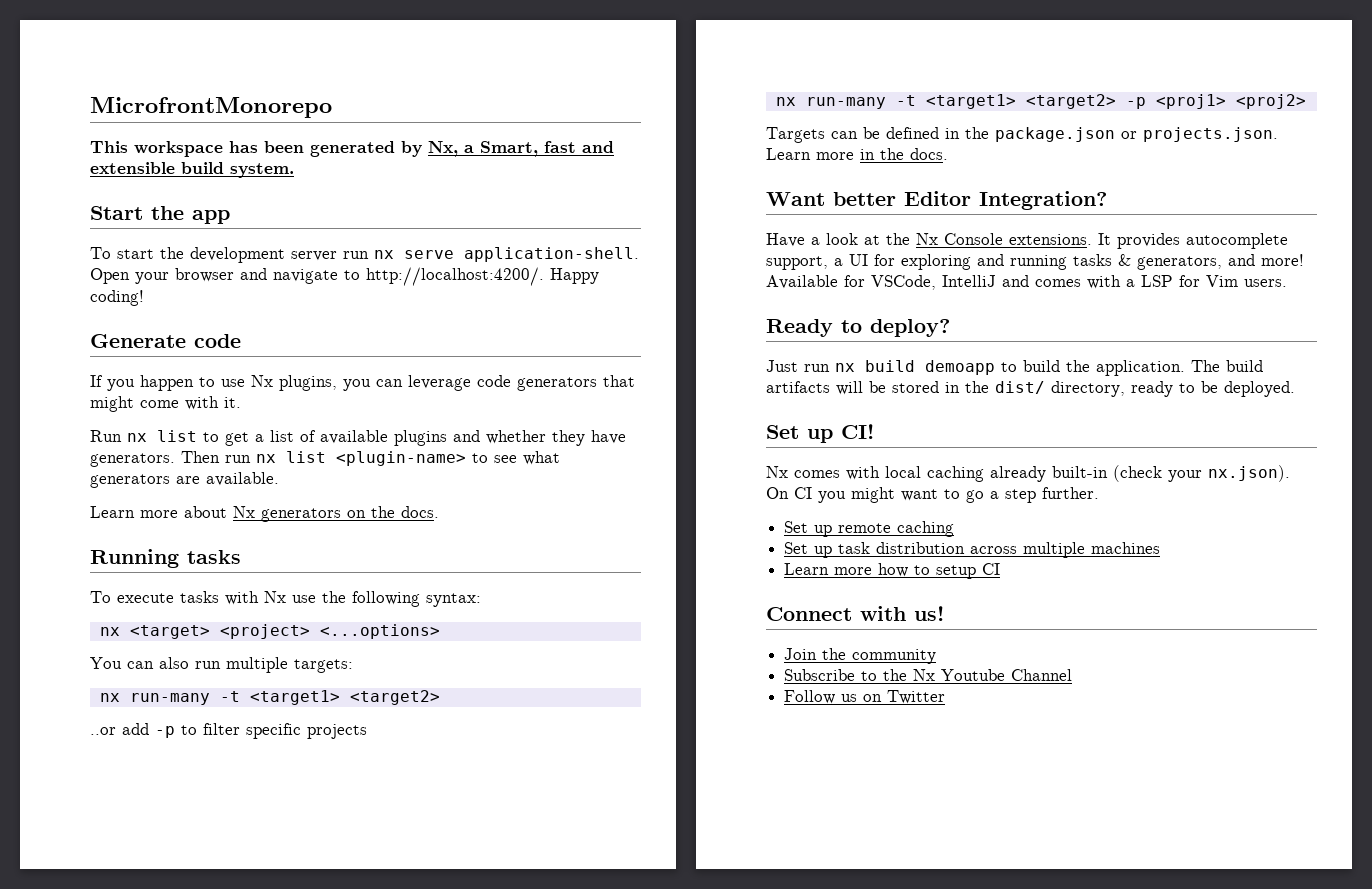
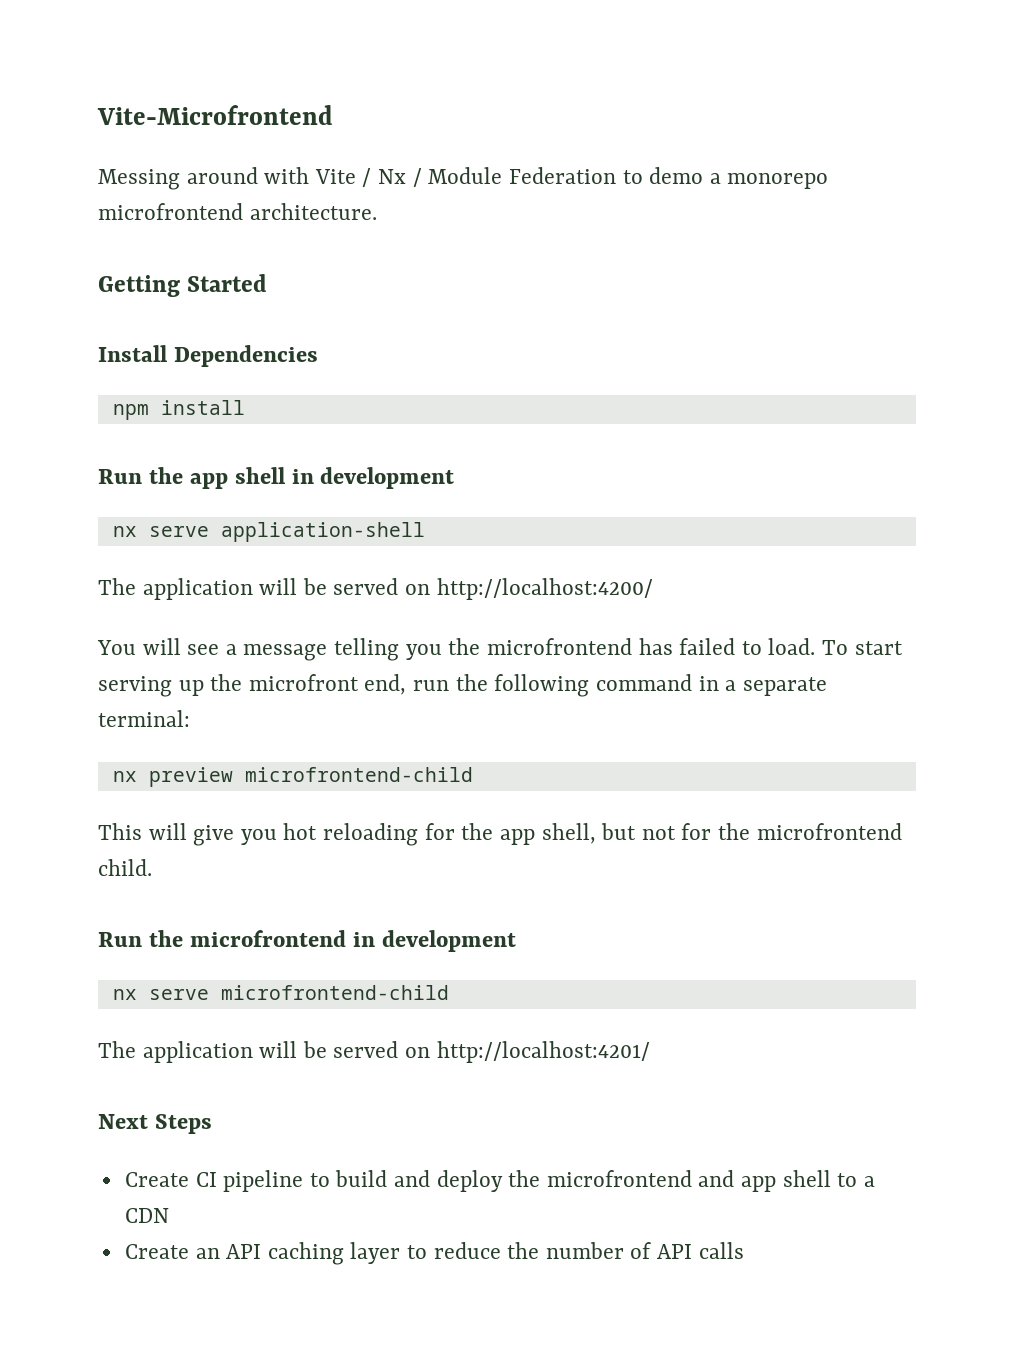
[90,97,332,118] [90,141,614,157] [90,162,294,178] [90,206,230,224] [90,247,639,263] [90,267,599,286] [90,290,144,306] [90,334,241,348] [90,375,635,391] [90,396,241,412] [90,430,626,446] [90,451,560,467] [90,472,279,488] [90,506,439,522] [90,549,241,568] [90,591,481,607] [99,624,440,639] [90,657,353,673] [99,690,440,705] [90,723,367,739] [775,94,1306,109] [766,127,1278,143] [766,148,948,160] [766,191,1107,210] [766,233,1288,249] [766,254,1304,270] [766,275,1287,290] [766,319,950,337] [766,360,1263,376] [766,381,1295,397] [766,424,874,443] [766,465,1290,482] [766,487,1099,503] [784,521,955,537] [784,542,1161,558] [784,563,1001,579] [766,606,944,621] [784,648,937,664] [784,669,1073,681] [784,690,946,704] MicrofrontMonorepo // This workspace has been generated by Nx, a Smart, fast and extensible build system. // Start the app // To start the development server run nx serve application-shell. Open your browser and navigate to http://localhost:4200/. Happy coding! // Generate code // If you happen to use Nx plugins, you can leverage code generators that might come with it. // Run nx list to get a list of available plugins and whether they have generators. Then run nx list <plugin-name> to see what generators are available. // Learn more about Nx generators on the docs. // Running tasks // To execute tasks with Nx use the following syntax: // nx <target> <project> <...options> // You can also run multiple targets: // nx run-many -t <target1> <target2> // ..or add -p to filter specific projects // nx run-many -t <target1> <target2> -p <proj1> <proj2> // Targets can be defined in the package.json or projects.json. Learn more in the docs. // Want better Editor Integration? // Have a look at the Nx Console extensions. It provides autocomplete support, a UI for exploring and running tasks & generators, and more! Available for VSCode, IntelliJ and comes with a LSP for Vim users. // Ready to deploy? // Just run nx build demoapp to build the application. The build artifacts will be stored in the dist/ directory, ready to be deployed. // Set up CI! // Nx comes with local caching already built-in (check your nx.json). On CI you might want to go a step further. // Set up remote caching // Set up task distribution across multiple machines // Learn more how to setup CI // Connect with us! // Join the community // Subscribe to the Nx Youtube Channel // Follow us on Twitter -> [97,105,333,125] [98,167,829,190] [98,203,377,220] [98,274,268,297] [98,345,318,367] [112,400,245,420] [98,467,455,489] [112,522,425,542] [98,578,653,600] [97,638,903,661] [98,674,827,697] [98,710,190,727] [112,767,473,787] [98,823,902,846] [98,859,152,876] [98,930,516,952] [112,985,449,1000] [98,1041,650,1063] [98,1114,212,1134] [124,1170,875,1192] [124,1208,169,1223] [124,1242,744,1265] Vite-Microfrontend // Messing around with Vite / Nx / Module Federation to demo a monorepo microfrontend architecture. // Getting Started // Install Dependencies // npm install // Run the app shell in development // nx serve application-shell // The application will be served on http://localhost:4200/ // You will see a message telling you the microfrontend has failed to load. To start serving up the microfront end, run the following command in a separate terminal: // nx preview microfrontend-child // This will give you hot reloading for the app shell, but not for the microfrontend child. // Run the microfrontend in development // nx serve microfrontend-child // The application will be served on http://localhost:4201/ // Next Steps // Create CI pipeline to build and deploy the microfrontend and app shell to a CDN // Create an API caching layer to reduce the number of API calls

